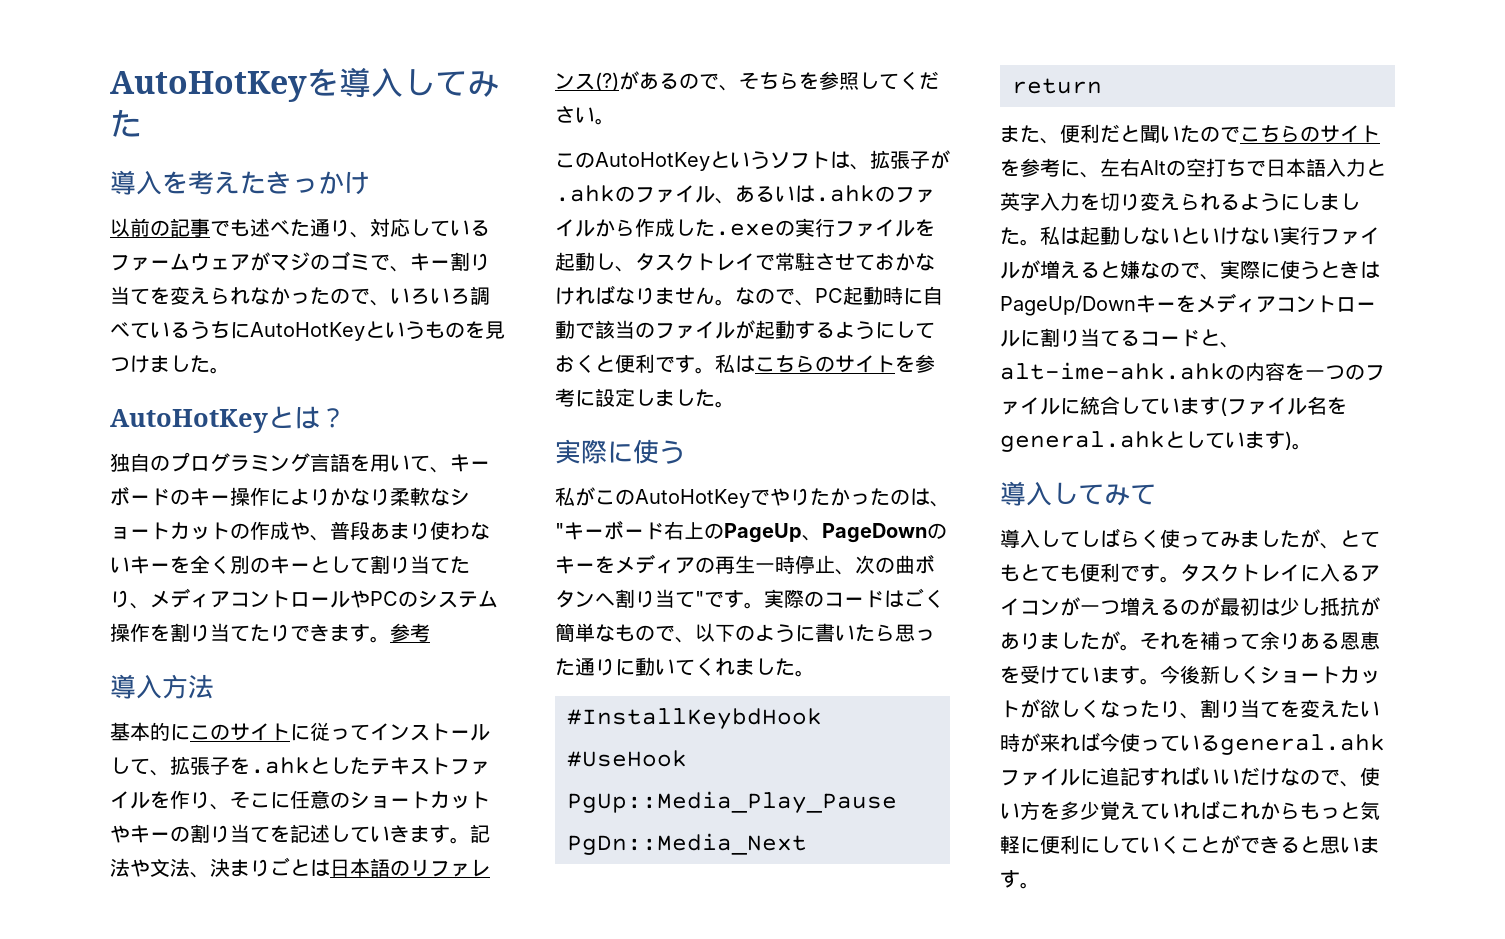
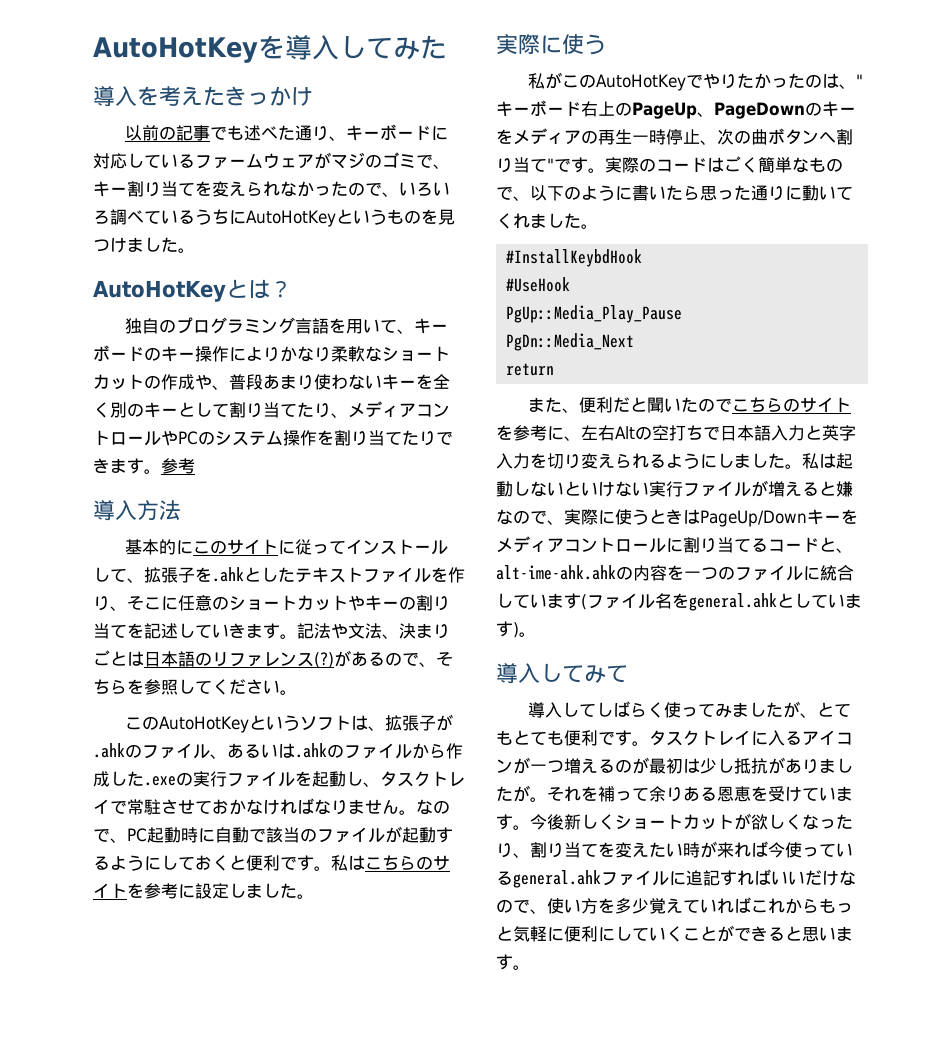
(370, 235) none -> [346,124,449,141] キーボードに

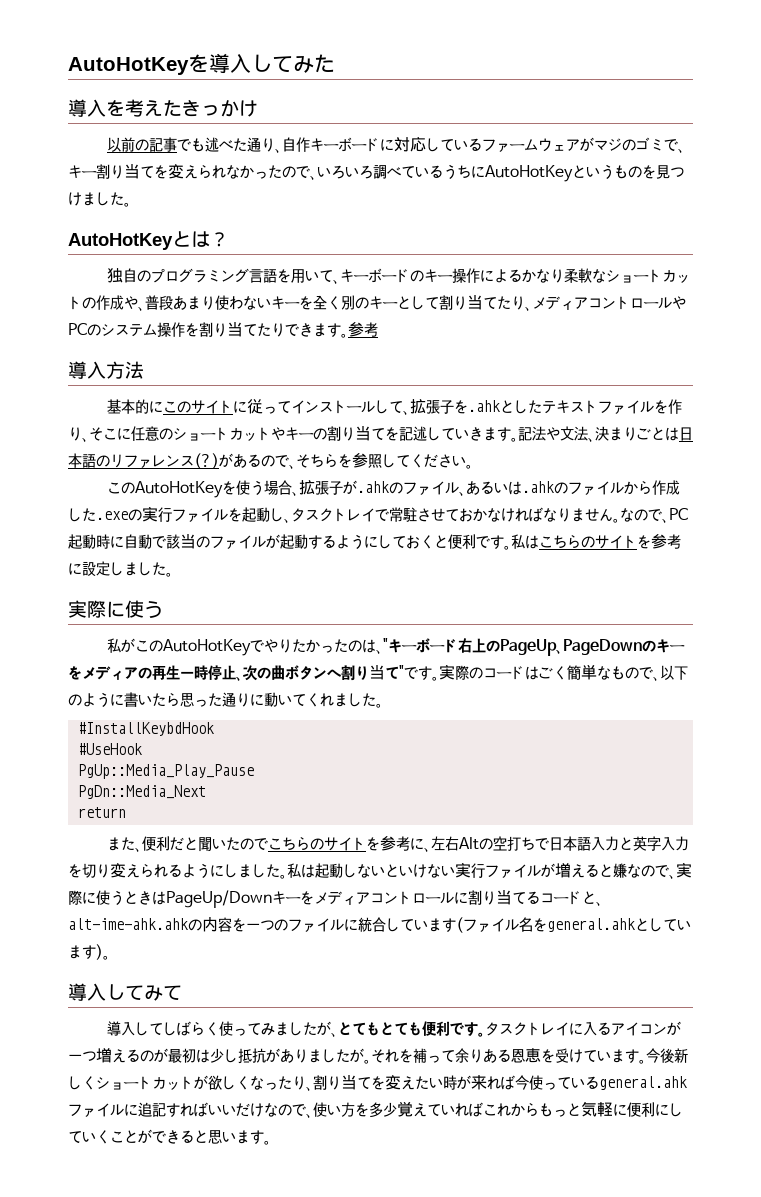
(347, 138) none -> [281,137,310,152] 自作
[263,347,280,362] り -> [507,269,522,282] る
[249,715,369,731] というソフトは -> [221,480,292,495] を使う場合

